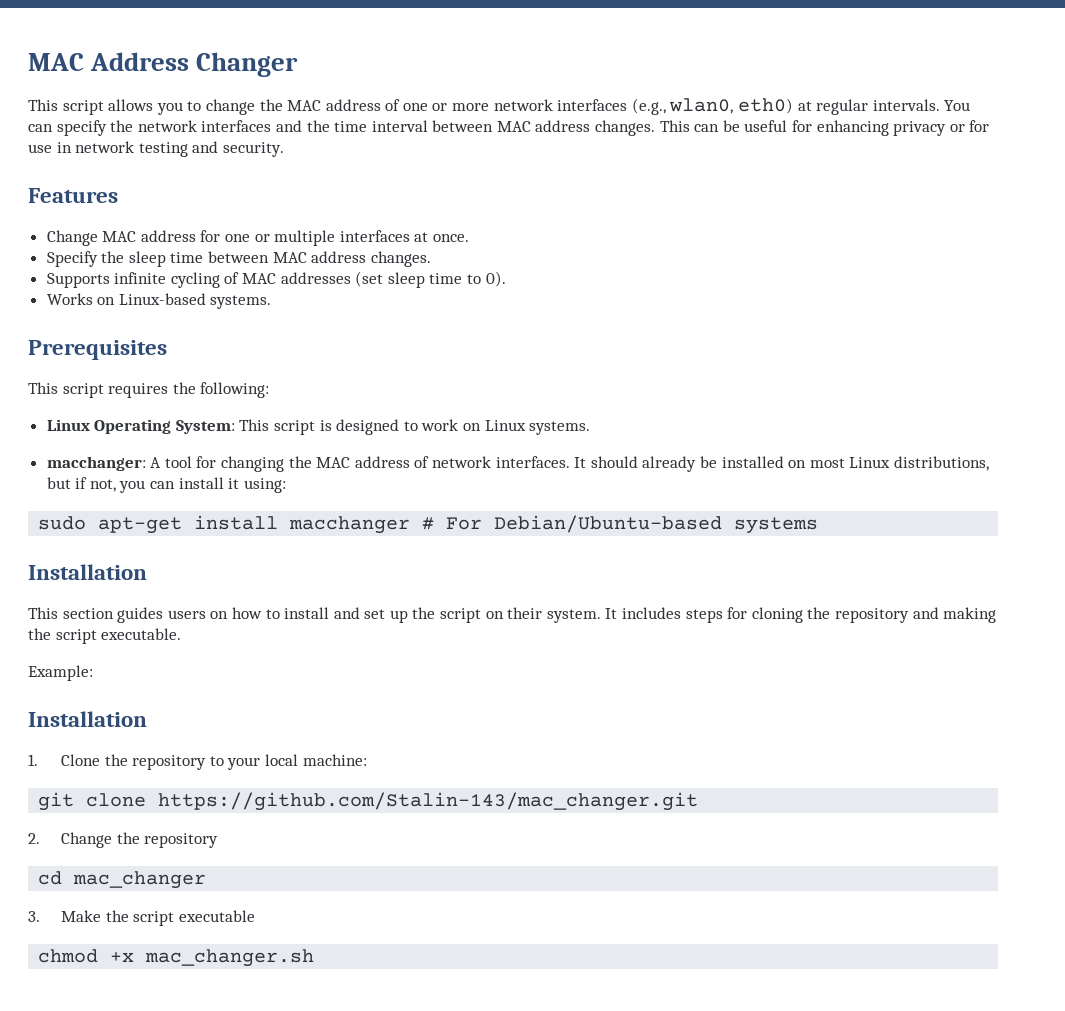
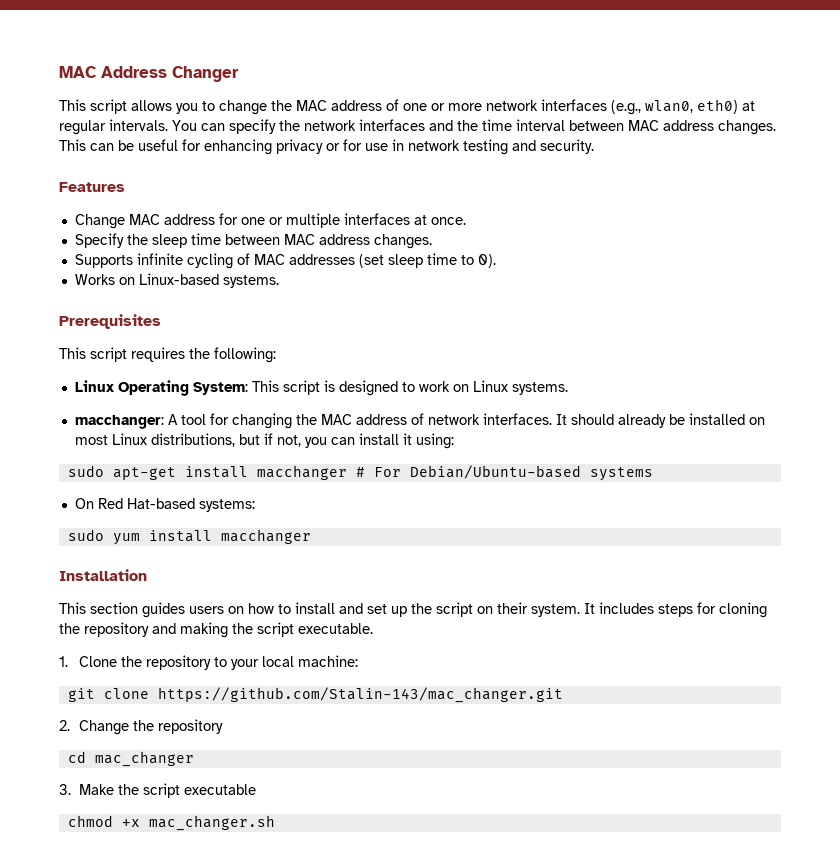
(819, 525) none -> [74,498,255,512] [67,529,311,545] // On Red Hat-based systems: // sudo yum install macchanger
[28,665,93,681] [28,711,147,727] // Example: // Installation -> (373, 628) none

